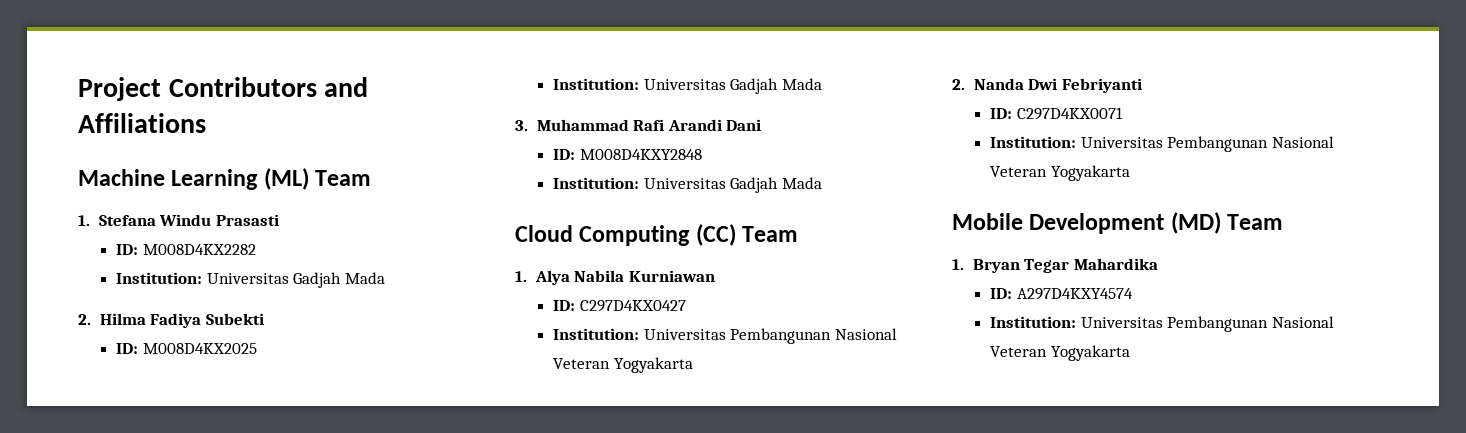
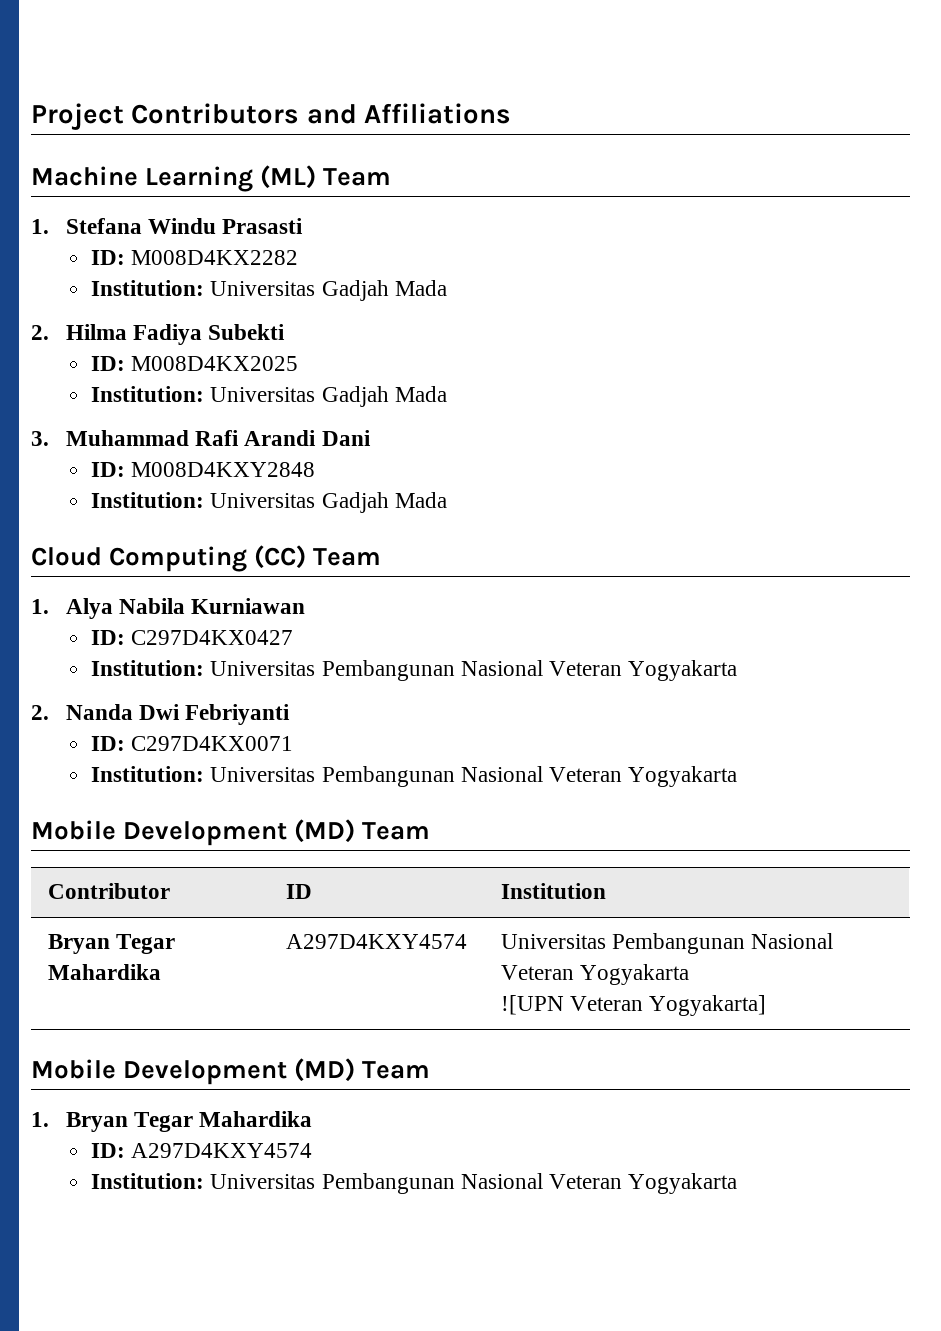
(1284, 222) none -> [47,883,170,899] [285,884,312,899] [500,883,606,899] [47,934,175,954] [47,964,161,980] [285,934,467,949] [500,933,833,954] [500,964,689,985] [500,995,766,1016] [31,1058,431,1085] // Contributor | ID | Institution // Bryan Tegar Mahardika | A297D4KXY4574 | Universitas Pembangunan Nasional Veteran Yogyakarta // ![UPN Veteran Yogyakarta] // Mobile Development (MD) Team

